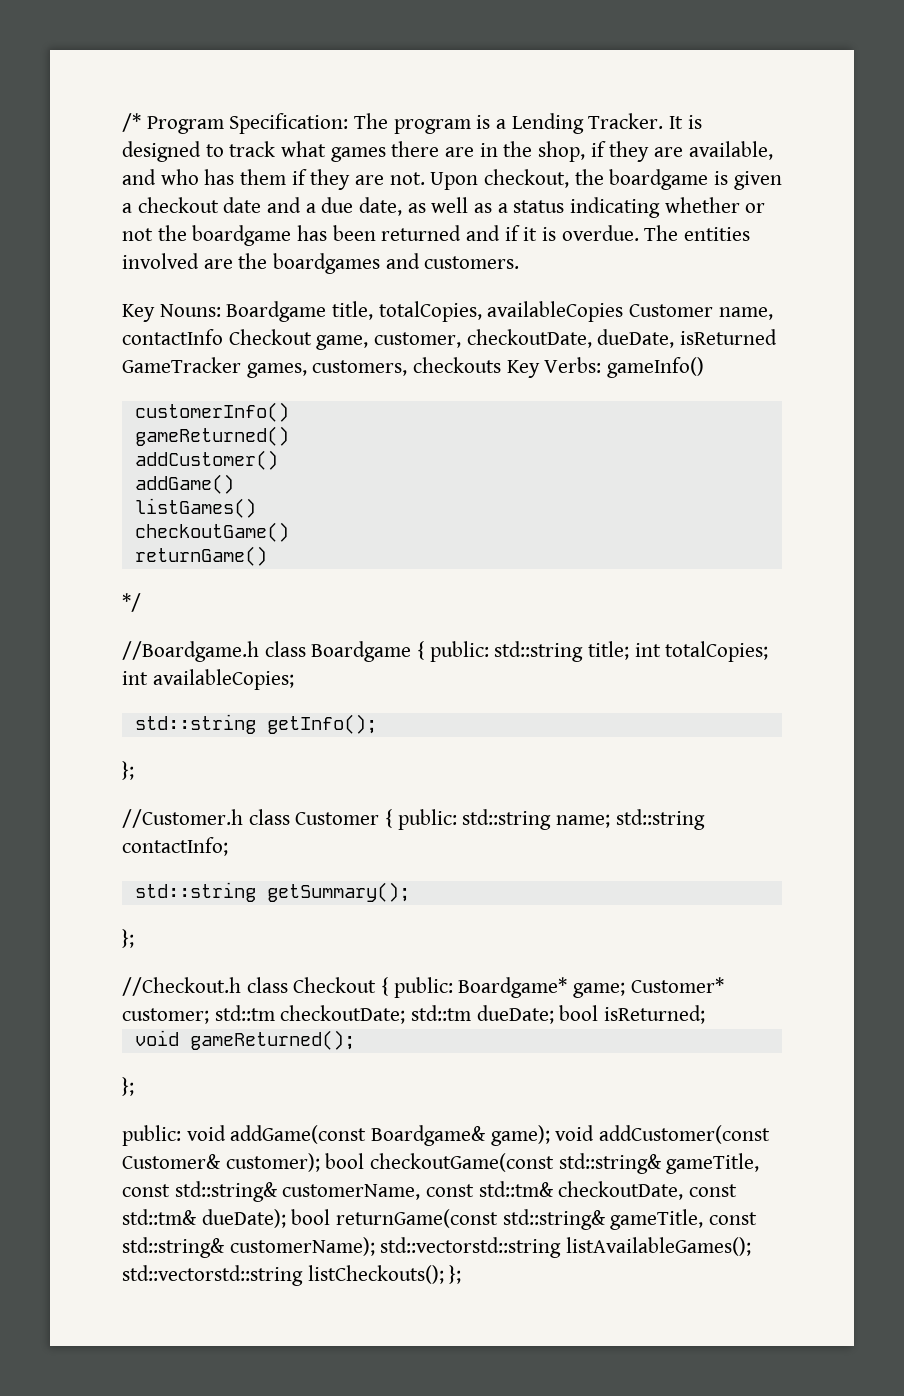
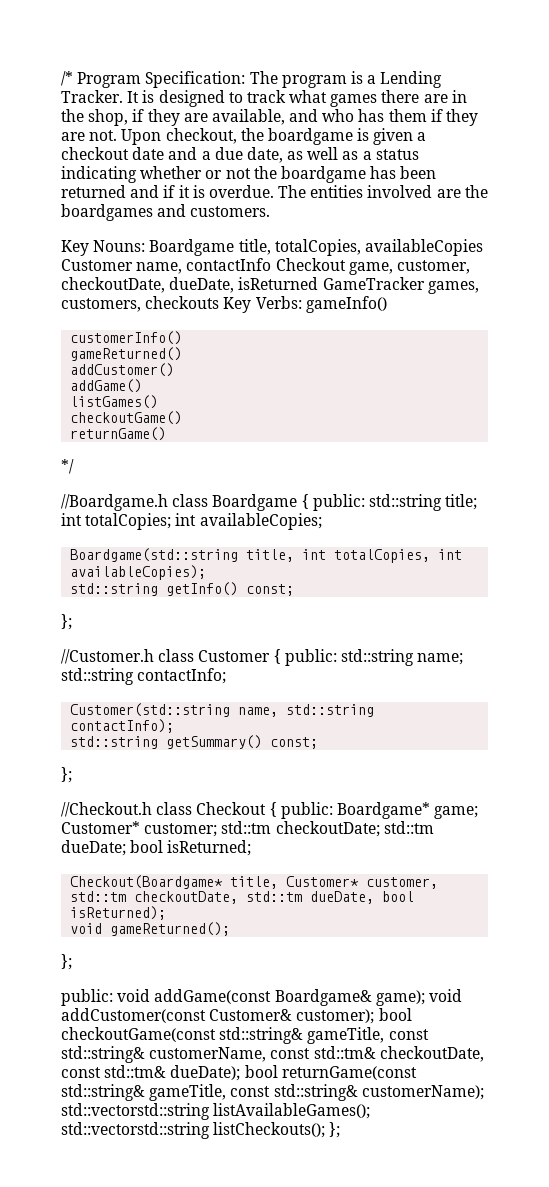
[134,714,377,734] // std::string getInfo(); -> [70,548,463,563] [70,565,207,580] [70,582,295,596] // Boardgame(std::string title, int totalCopies, int availableCopies); // std::string getInfo() const;
[134,882,410,902] std::string getSummary(); -> [70,703,375,717] [70,719,175,733] [70,735,319,749] Customer(std::string name, std::string contactInfo); // std::string getSummary() const;
(706, 1014) none -> [70,875,439,889] [70,891,415,904] [70,906,167,920] // Checkout(Boardgame* title, Customer* customer, std::tm checkoutDate, std::tm dueDate, bool isReturned);

